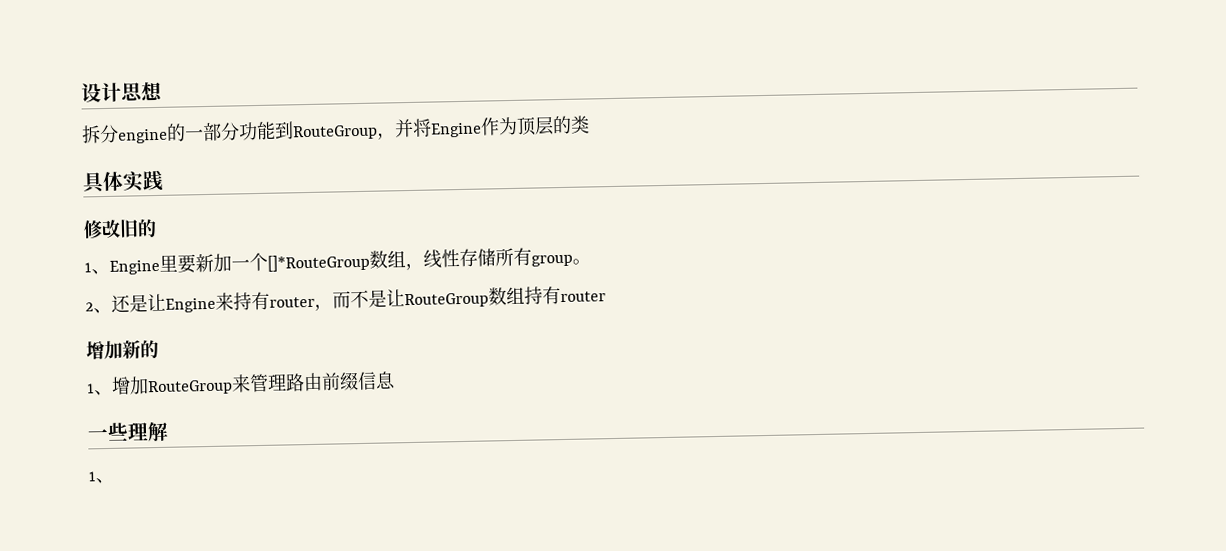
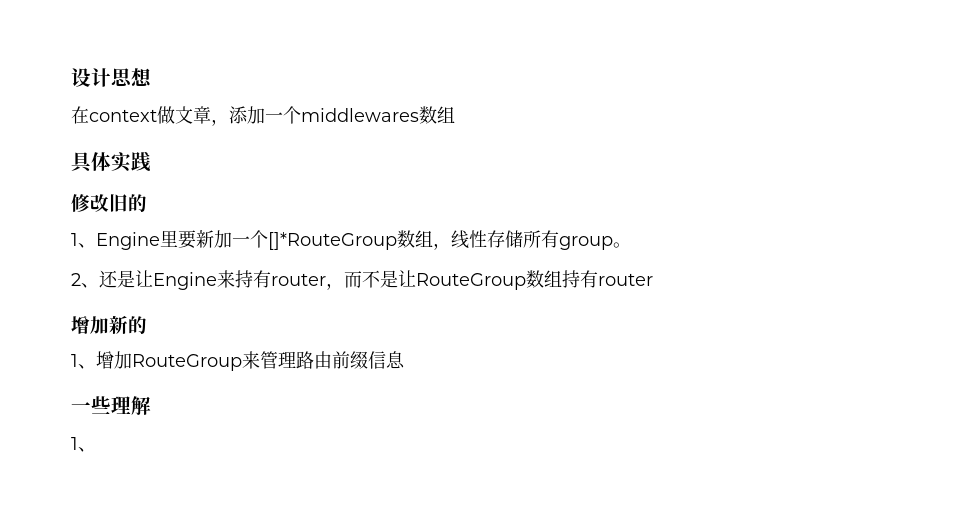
[81,115,590,144] 拆分engine的一部分功能到RouteGroup，并将Engine作为顶层的类 -> [71,106,455,126] 在context做文章，添加一个middlewares数组

